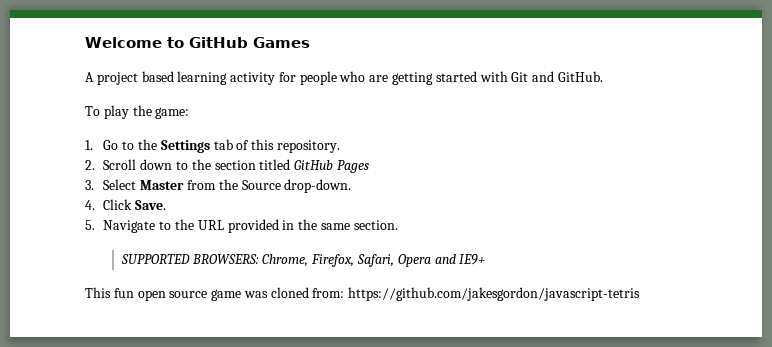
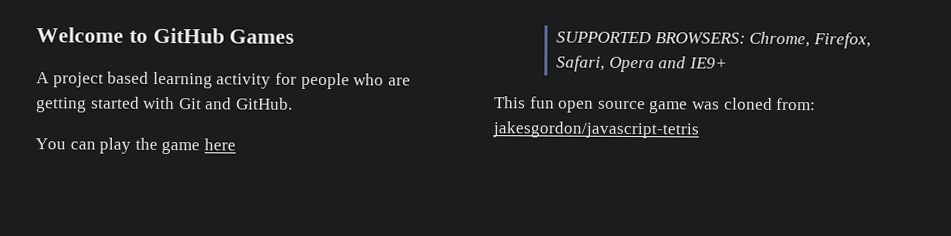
[85,105,190,119] [85,139,340,153] [85,159,369,173] [85,179,352,193] [85,199,167,210] [85,219,398,233] To play the game: // 1. Go to the Settings tab of this repository. // 2. Scroll down to the section titled GitHub Pages // 3. Select Master from the Source drop-down. // 4. Click Save. // 5. Navigate to the URL provided in the same section. -> [35,137,236,155] You can play the game here
[348,287,641,301] https://github.com/jakesgordon/javascript-tetris -> [492,121,699,139] jakesgordon/javascript-tetris

